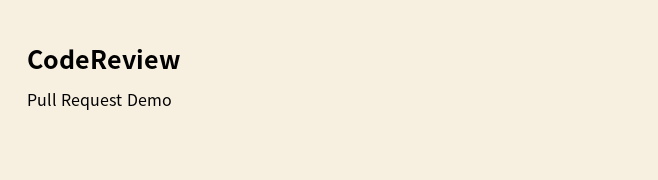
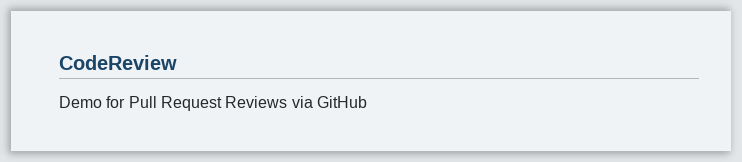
[27,93,172,110] Pull Request Demo -> [59,96,367,111] Demo for Pull Request Reviews via GitHub

